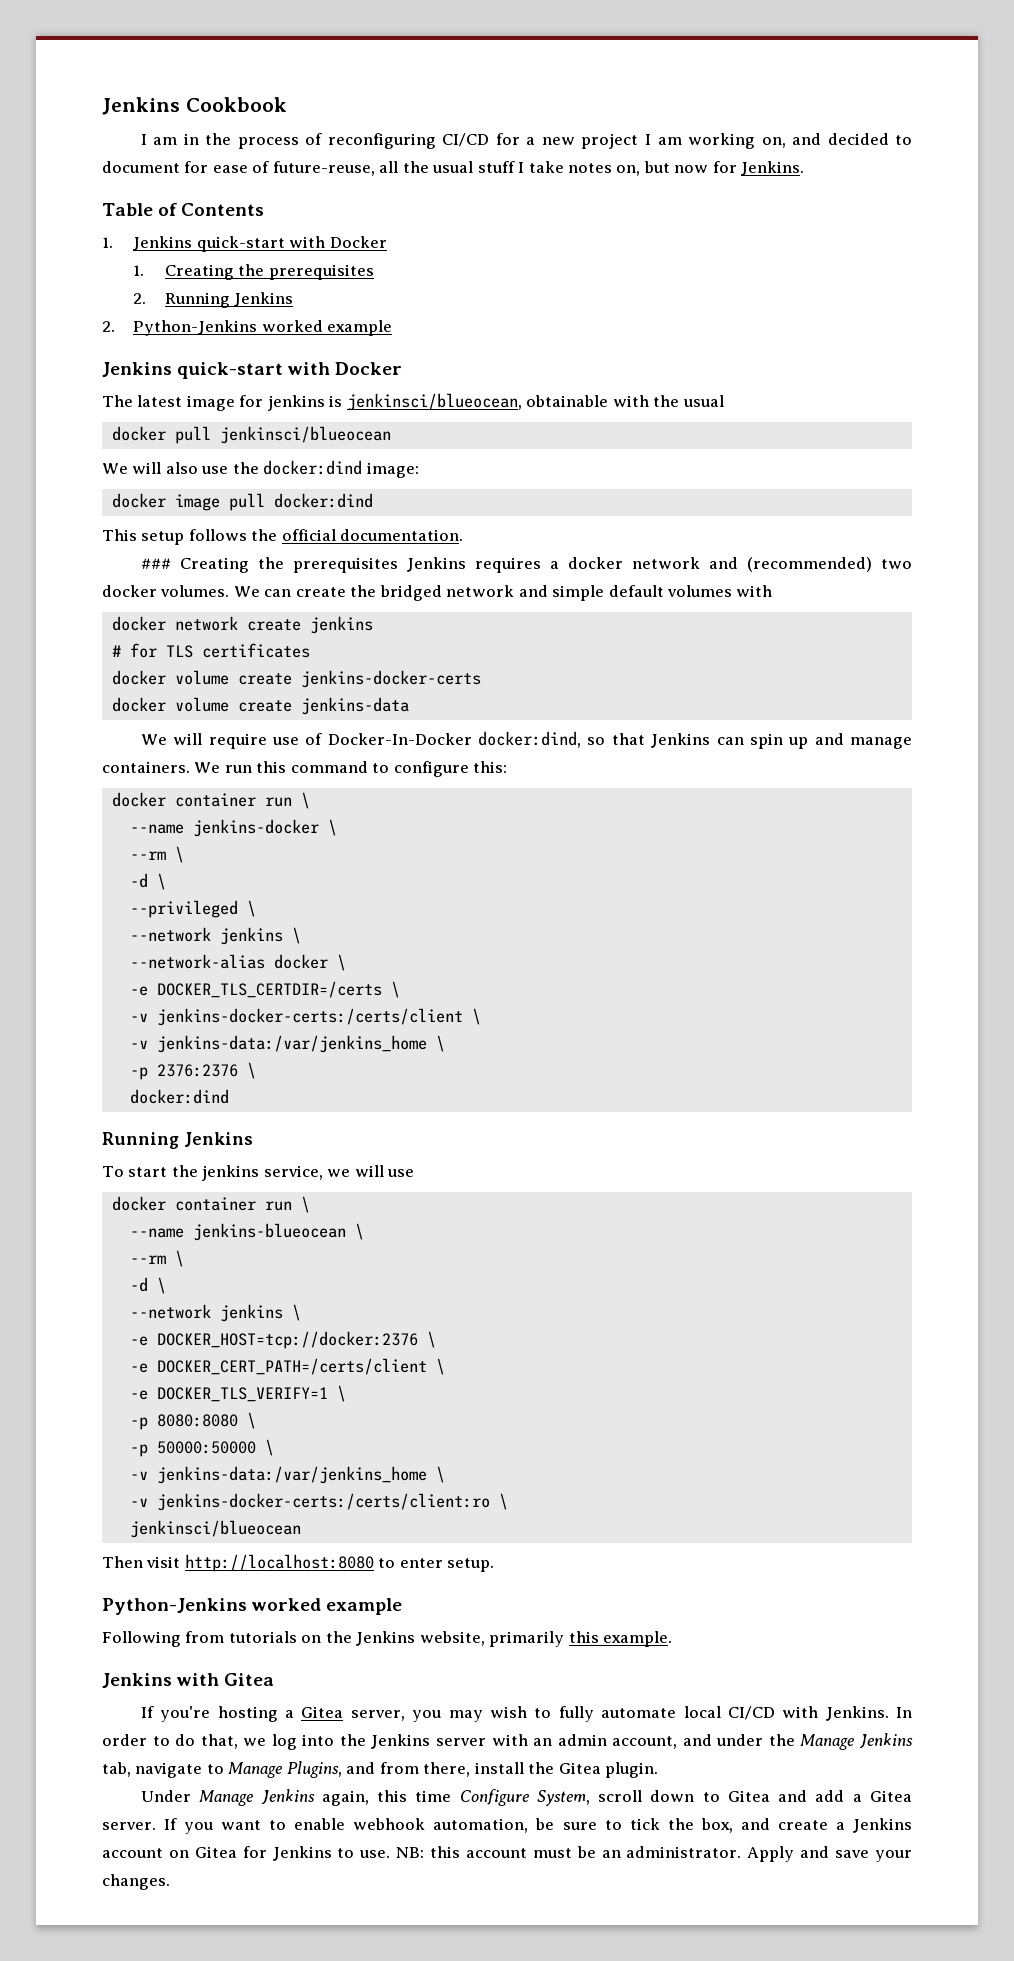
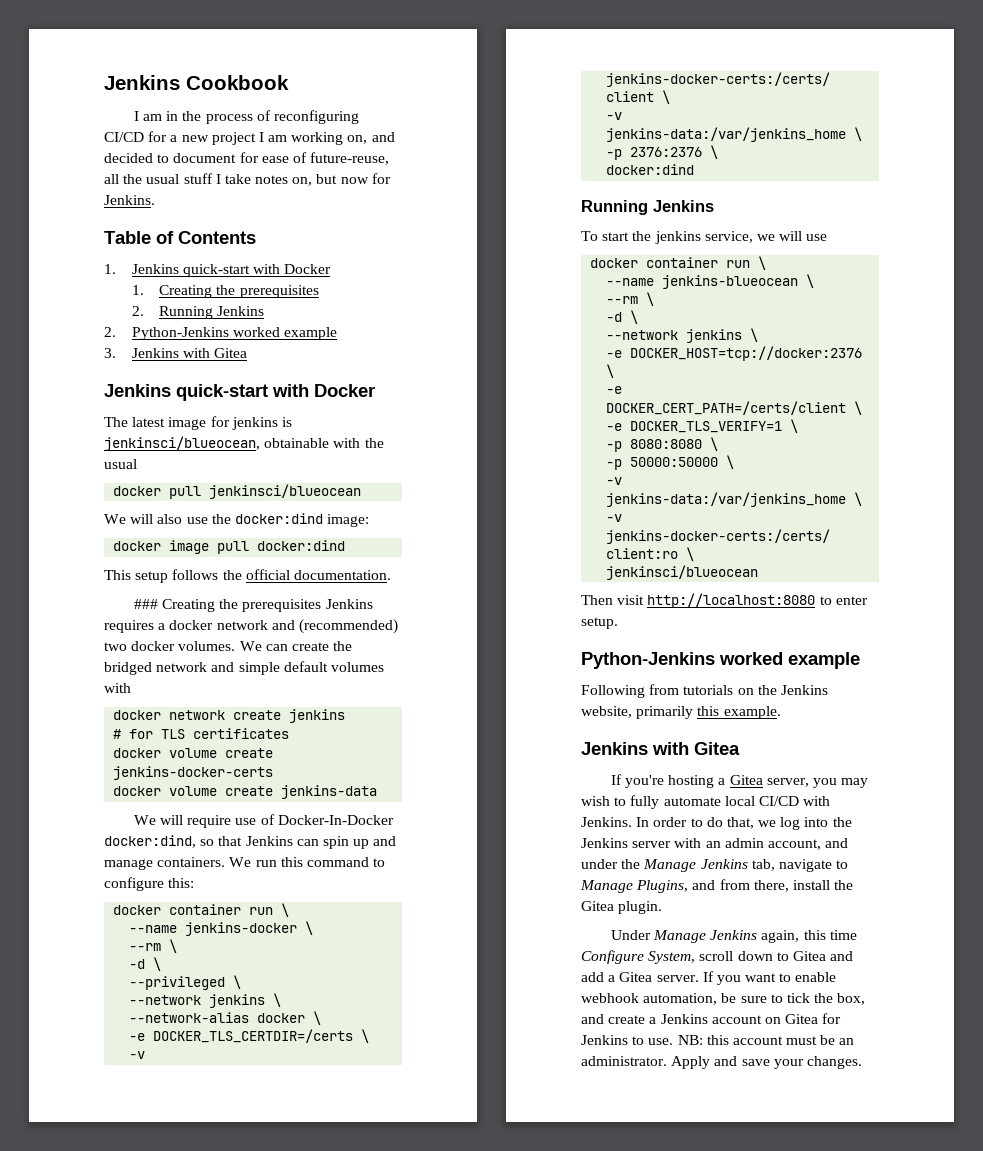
(393, 328) none -> [104,348,247,358] // 3. Jenkins with Gitea

